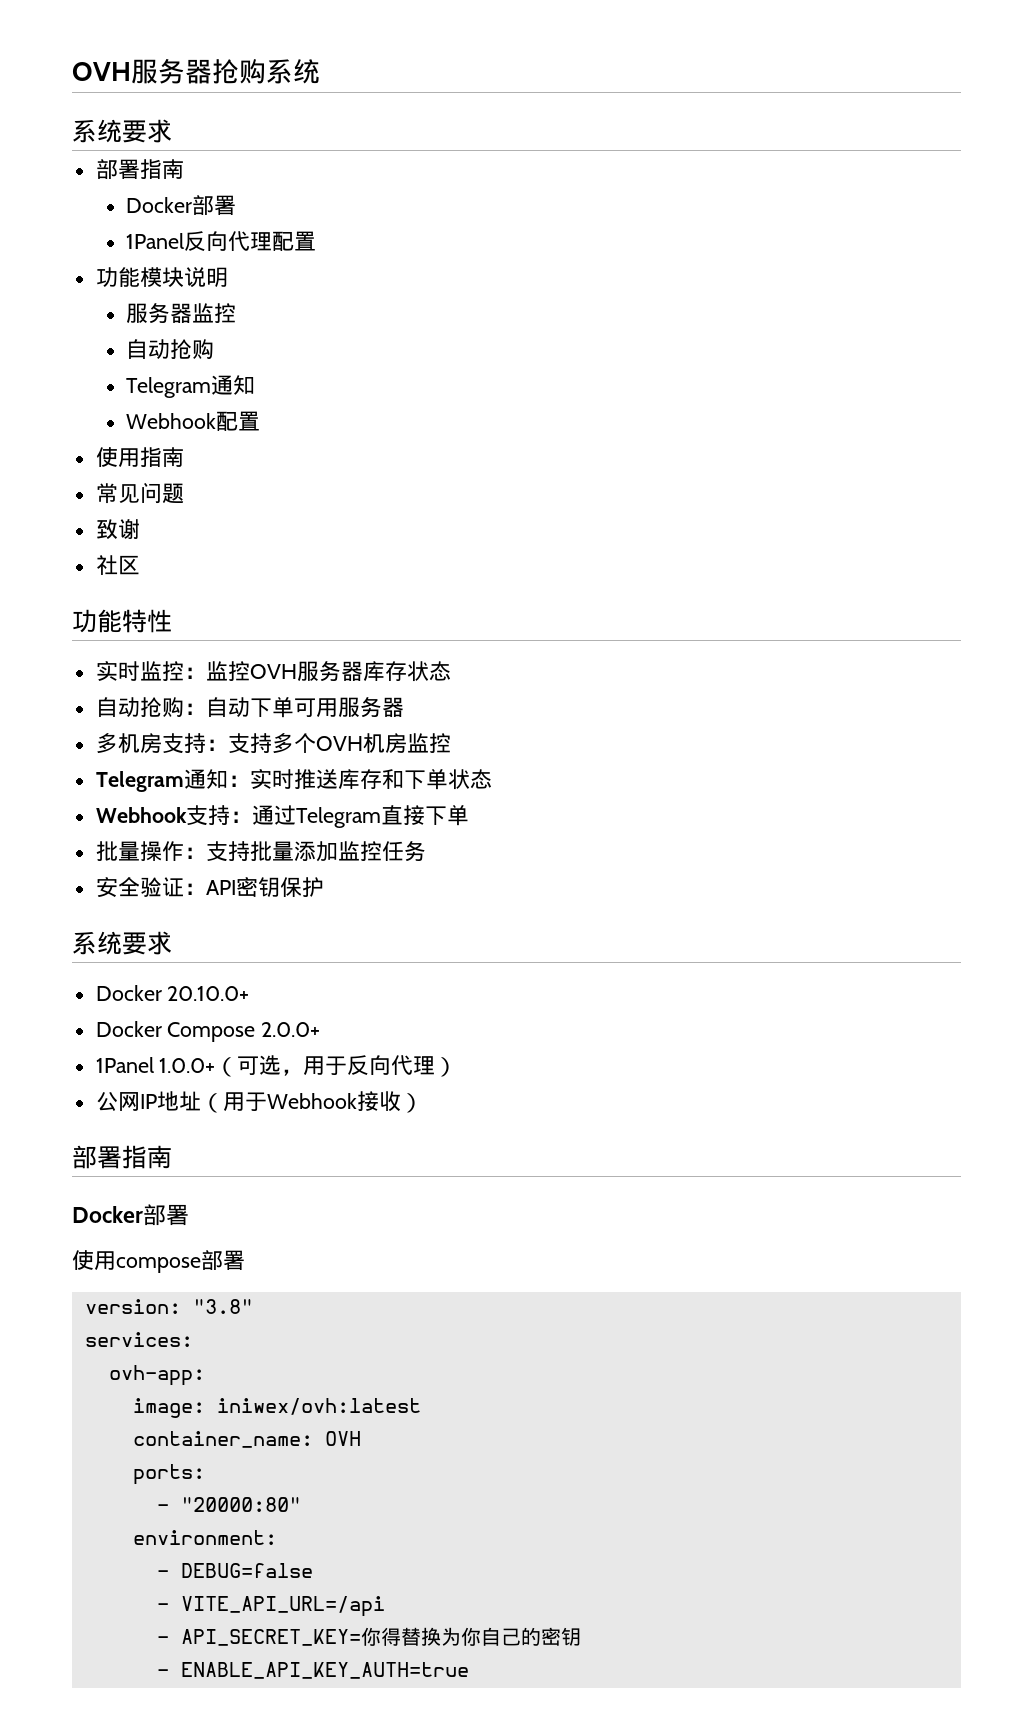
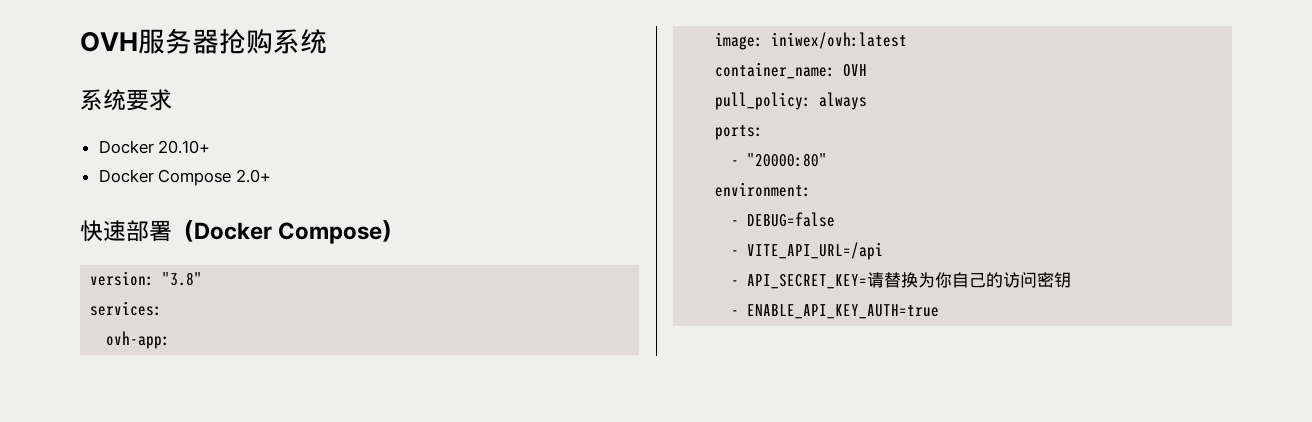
[95,159,184,179] [126,195,237,215] [126,231,317,251] [95,267,228,288] [126,303,237,324] [126,339,215,359] [126,375,256,398] [126,411,261,431] [95,447,184,467] [95,482,184,504] [95,519,140,540] [95,555,140,575] [72,609,172,633] [95,661,451,682] [95,697,404,718] [95,733,451,754] [95,769,492,792] [95,805,469,828] [95,841,426,862] [95,877,324,898] [72,931,172,955] [95,985,250,1001] [95,1021,321,1042] [95,1055,458,1077] [95,1091,423,1113] [72,1145,172,1169] [72,1204,189,1226] [72,1250,245,1273] // 部署指南 // Docker部署 // 1Panel反向代理配置 // 功能模块说明 // 服务器监控 // 自动抢购 // Telegram通知 // Webhook配置 // 使用指南 // 常见问题 // 致谢 // 社区 // 功能特性 // 实时监控：监控OVH服务器库存状态 // 自动抢购：自动下单可用服务器 // 多机房支持：支持多个OVH机房监控 // Telegram通知：实时推送库存和下单状态 // Webhook支持：通过Telegram直接下单 // 批量操作：支持批量添加监控任务 // 安全验证：API密钥保护 // 系统要求 // Docker 20.10.0+ // Docker Compose 2.0.0+ // 1Panel 1.0.0+（可选，用于反向代理） // 公网IP地址（用于Webhook接收） // 部署指南 // Docker部署 // 使用compose部署 -> [98,140,211,154] [98,169,271,186] [80,220,405,244] // Docker 20.10+ // Docker Compose 2.0+ // 快速部署（Docker Compose）
(361, 1438) none -> [715,92,868,110] // pull_policy: always
[360,1627,401,1646] 你得 -> [867,272,885,288] 请
(541, 1636) none -> [1003,272,1038,288] 访问

